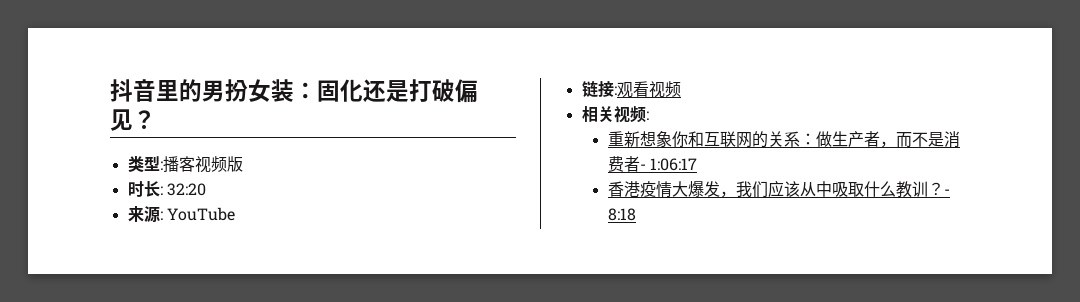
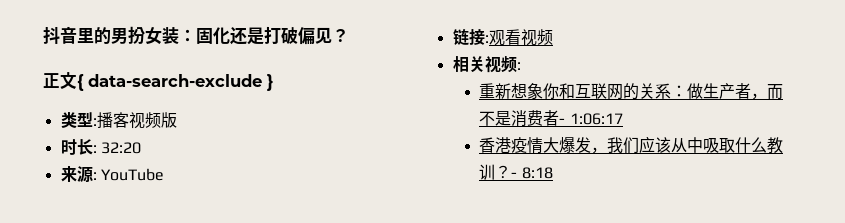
(156, 119) none -> [43,72,273,91] // 正文{ data-search-exclude }

